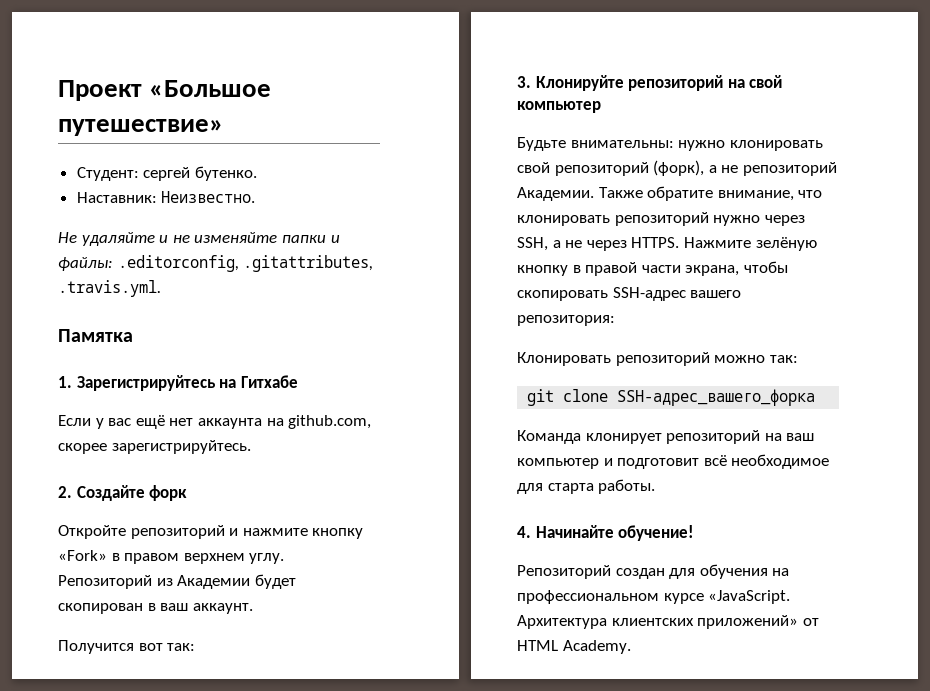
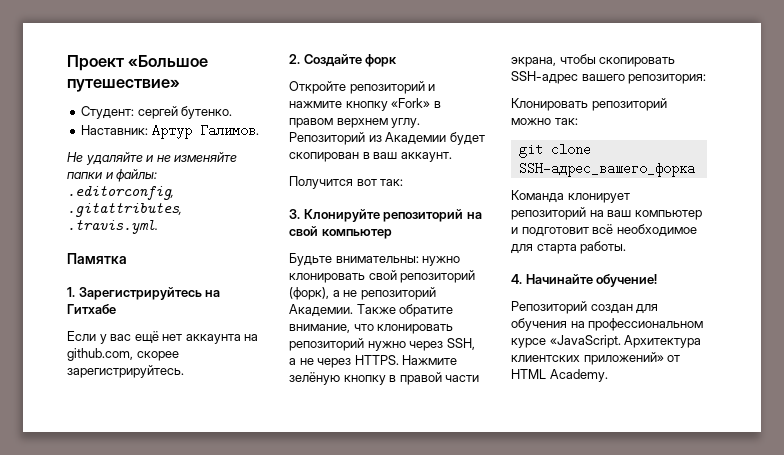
[161,191,256,203] Неизвестно. -> [151,122,259,139] Артур Галимов.

